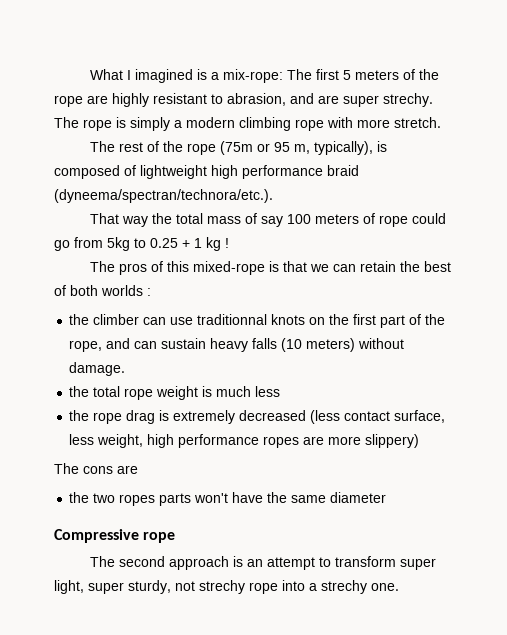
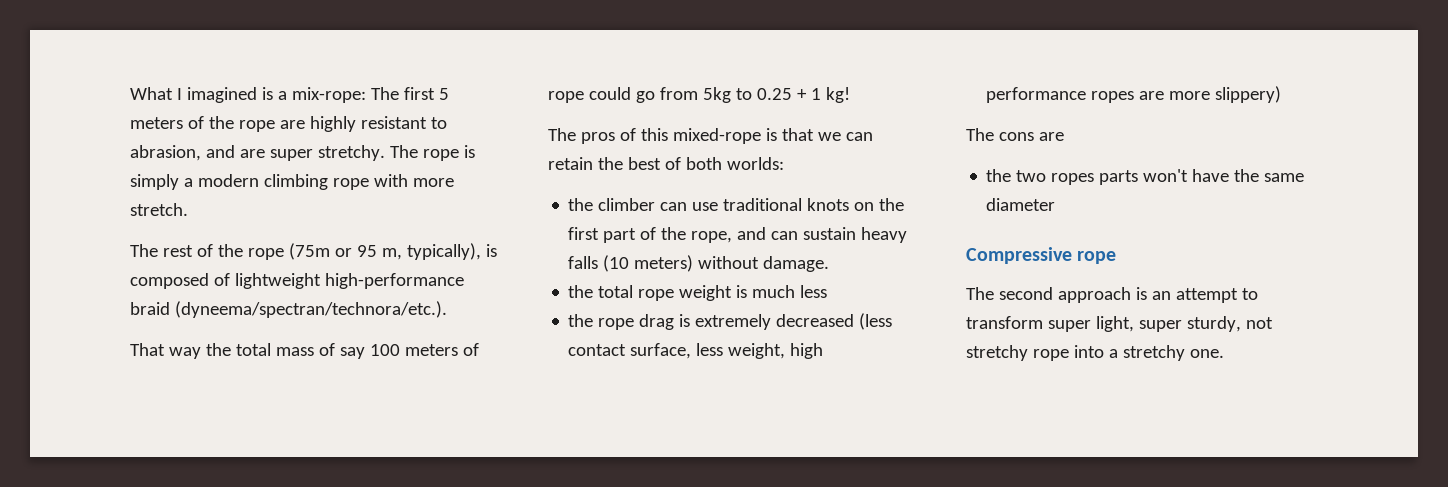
[383,93,433,107] strechy. -> [317,145,385,161] stretchy.
[211,165,323,179] high performance -> [324,273,464,289] high-performance
[206,237,229,251] kg ! -> [825,87,850,103] kg!
[101,285,151,296] worlds : -> [726,157,784,170] worlds:
[197,314,268,325] traditionnal -> [723,198,803,211] traditional
[199,580,245,594] strechy -> [966,345,1028,361] stretchy
[321,580,367,594] strechy -> [1122,345,1185,361] stretchy

